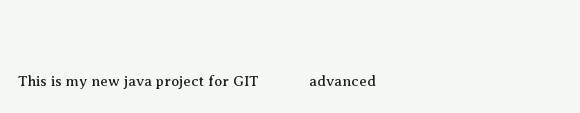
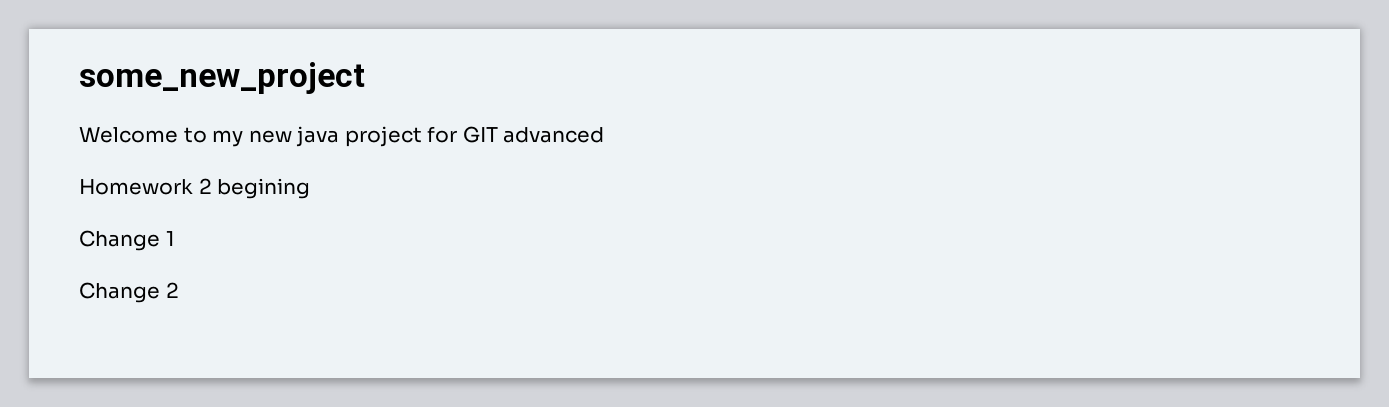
[18,75,62,86] This is -> [79,62,365,94] [79,127,207,143] some_new_project // Welcome to
(376, 80) none -> [79,178,311,199] [79,230,175,251] [79,282,179,303] // Homework 2 begining // Change 1 // Change 2

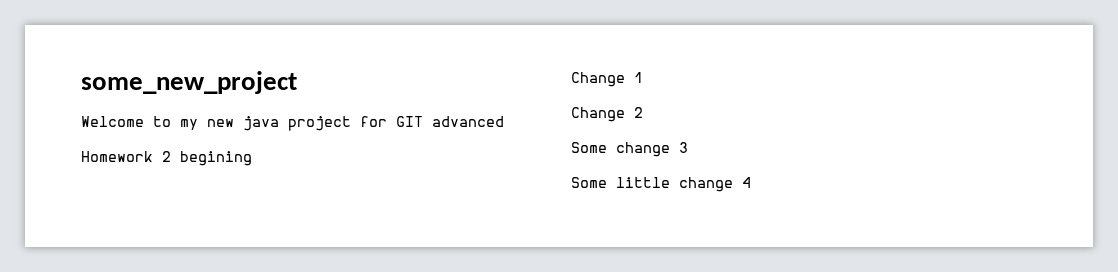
(179, 290) none -> [571,142,688,157] [571,177,751,192] // Some change 3 // Some little change 4

